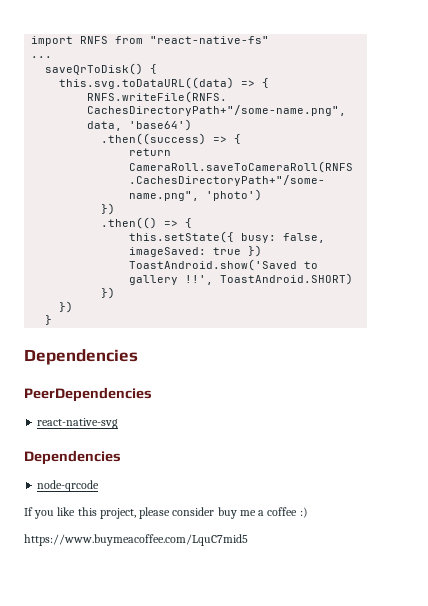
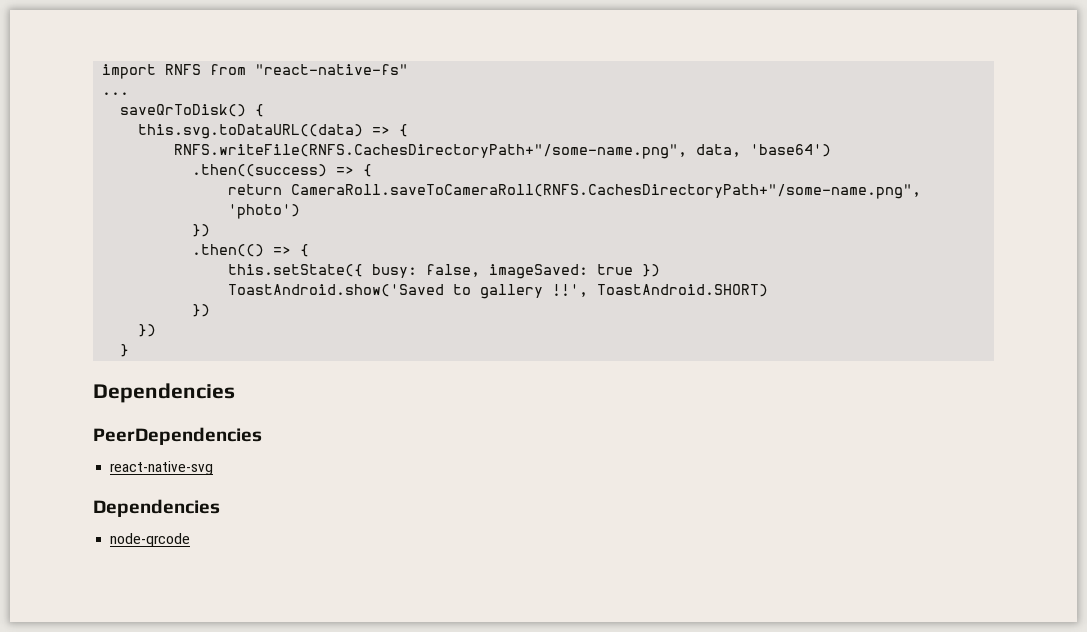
[24,507,308,519] [24,534,248,546] // If you like this project, please consider buy me a coffee :) // https://www.buymeacoffee.com/LquC7mid5 -> (191, 540) none

